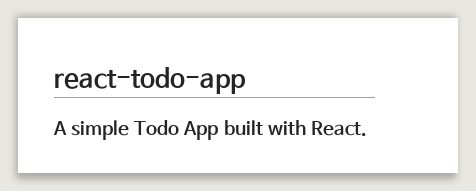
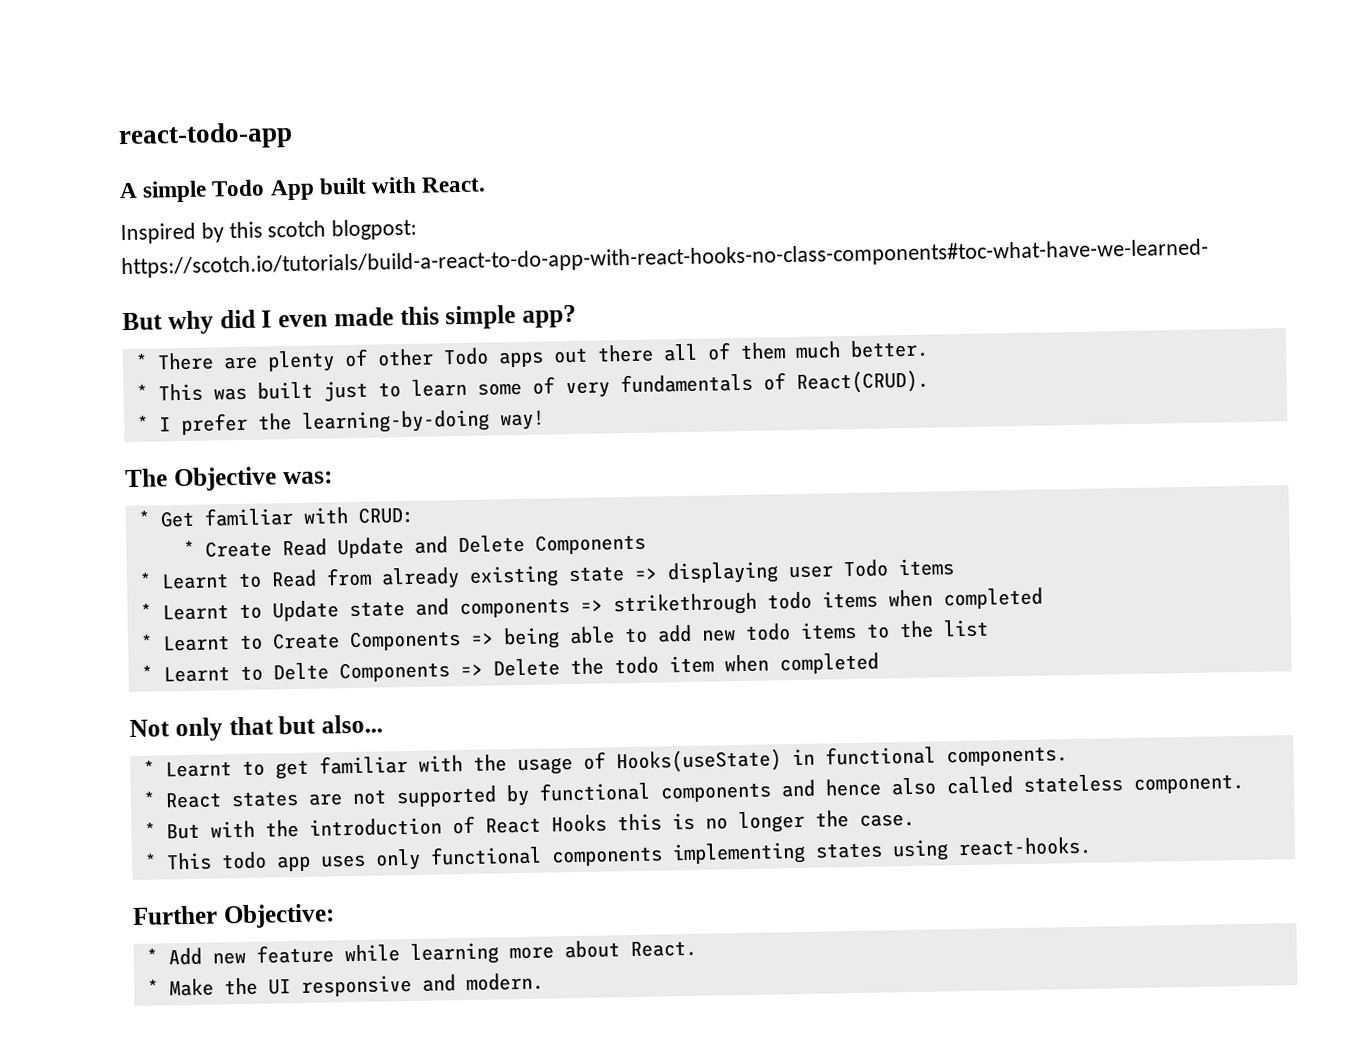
(367, 129) none -> [120,218,418,245] [121,238,1209,279] [122,304,577,335] [134,339,929,373] [135,369,929,402] [136,409,545,436] [124,466,333,492] [137,506,415,528] [182,533,646,559] [138,558,955,590] [139,587,1043,622] [139,619,989,652] [140,652,879,683] [129,714,383,742] [142,745,1068,780] [142,773,1244,809] [143,810,915,840] [143,836,1092,872] [132,903,335,929] [145,940,697,966] [146,972,544,997] // Inspired by this scotch blogpost: https://scotch.io/tutorials/build-a-react-to-do-app-with-react-hooks-no-class-components#toc-what-have-we-learned- // But why did I even made this simple app? // * There are plenty of other Todo apps out there all of them much better. // * This was built just to learn some of very fundamentals of React(CRUD). // * I prefer the learning-by-doing way! // The Objective was: // * Get familiar with CRUD: // * Create Read Update and Delete Components // * Learnt to Read from already existing state => displaying user Todo items // * Learnt to Update state and components => strikethrough todo items when completed // * Learnt to Create Components => being able to add new todo items to the list // * Learnt to Delte Components => Delete the todo item when completed // Not only that but also... // * Learnt to get familiar with the usage of Hooks(useState) in functional components. // * React states are not supported by functional components and hence also called stateless component. // * But with the introduction of React Hooks this is no longer the case. // * This todo app uses only functional components implementing states using react-hooks. // Further Objective: // * Add new feature while learning more about React. // * Make the UI responsive and modern.

